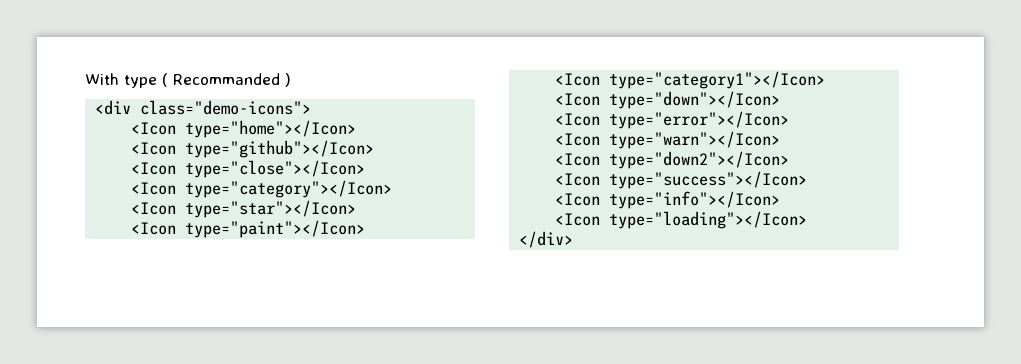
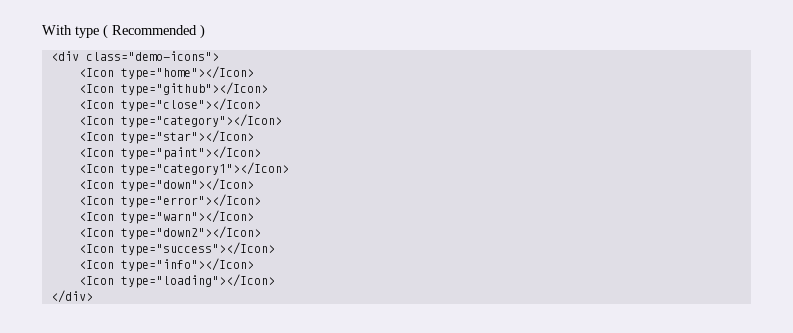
[173,73,280,85] Recommanded -> [112,25,197,35] Recommended

